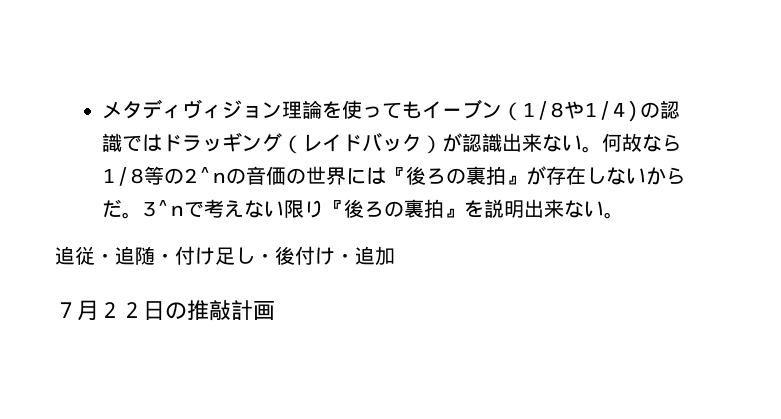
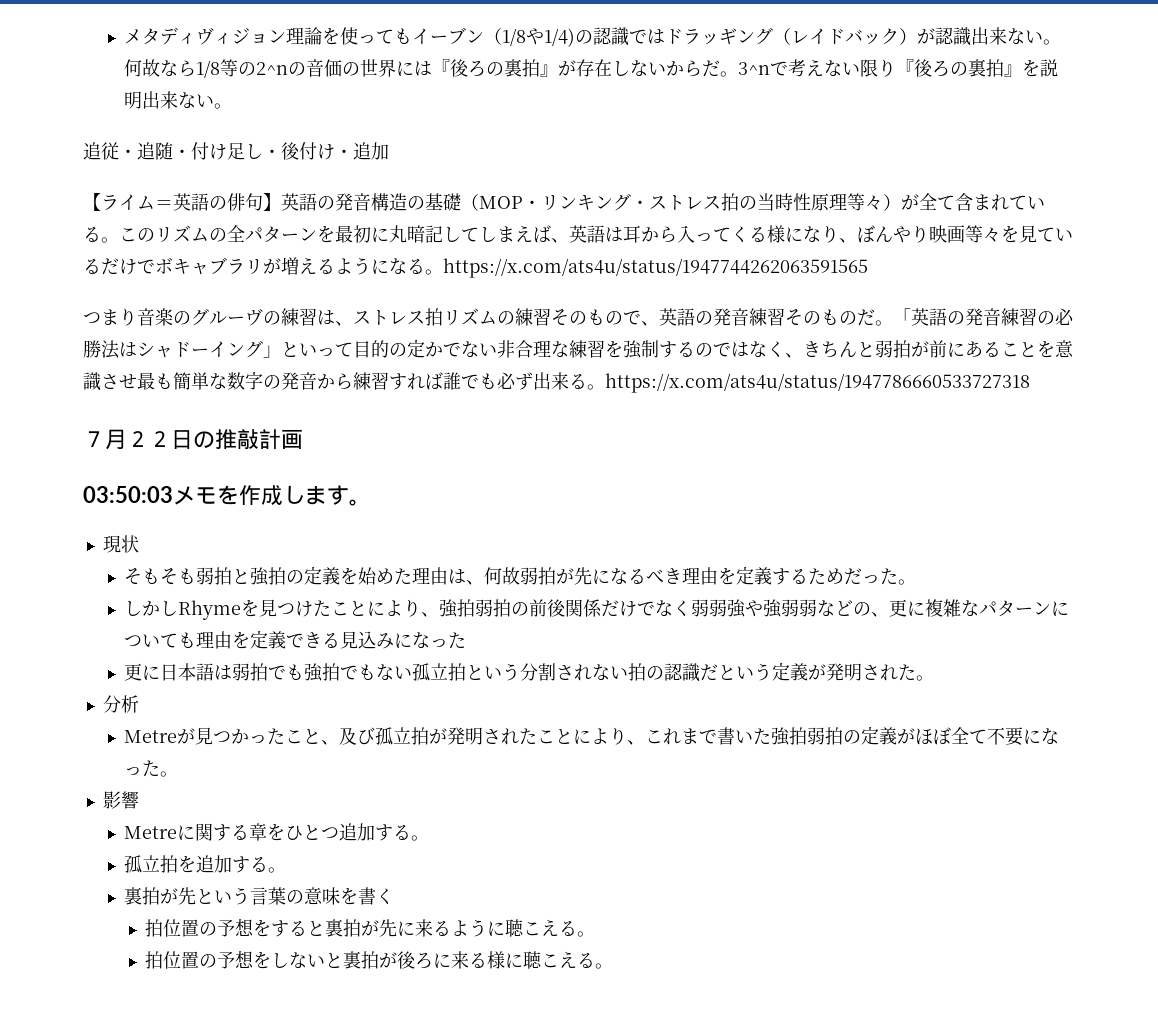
(395, 256) none -> [83,193,1045,211] [83,225,1073,243] [83,257,868,278] [83,308,1074,326] [83,339,1074,359] [83,371,1030,393] // 【ライム＝英語の俳句】英語の発音構造の基礎（MOP・リンキング・ストレス拍の当時性原理等々）が全て含まれている。このリズムの全パターンを最初に丸暗記してしまえば、英語は耳から入ってくる様になり、ぼんやり映画等々を見ているだけでボキャブラリが増えるようになる。https://x.com/ats4u/status/1947744262063591565 // つまり音楽のグルーヴの練習は、ストレス拍リズムの練習そのもので、英語の発音練習そのものだ。「英語の発音練習の必勝法はシャドーイング」といって目的の定かでない非合理な練習を強制するのではなく、きちんと弱拍が前にあることを意識させ最も簡単な数字の発音から練習すれば誰でも必ず出来る。https://x.com/ats4u/status/1947786660533727318
(275, 310) none -> [83,485,371,506] [102,535,139,553] [123,566,916,586] [123,599,1069,620] [123,630,466,649] [123,662,934,682] [102,695,139,713] [123,726,1059,746] [123,760,178,777] [102,791,139,809] [123,823,429,841] [123,855,286,873] [123,887,394,905] [144,918,595,937] [144,950,613,969] // 03:50:03メモを作成します。 // 現状 // そもそも弱拍と強拍の定義を始めた理由は、何故弱拍が先になるべき理由を定義するためだった。 // しかしRhymeを見つけたことにより、強拍弱拍の前後関係だけでなく弱弱強や強弱弱などの、更に複雑なパターンについても理由を定義できる見込みになった // 更に日本語は弱拍でも強拍でもない孤立拍という分割されない拍の認識だという定義が発明された。 // 分析 // Metreが見つかったこと、及び孤立拍が発明されたことにより、これまで書いた強拍弱拍の定義がほぼ全て不要になった。 // 影響 // Metreに関する章をひとつ追加する。 // 孤立拍を追加する。 // 裏拍が先という言葉の意味を書く // 拍位置の予想をすると裏拍が先に来るように聴こえる。 // 拍位置の予想をしないと裏拍が後ろに来る様に聴こえる。

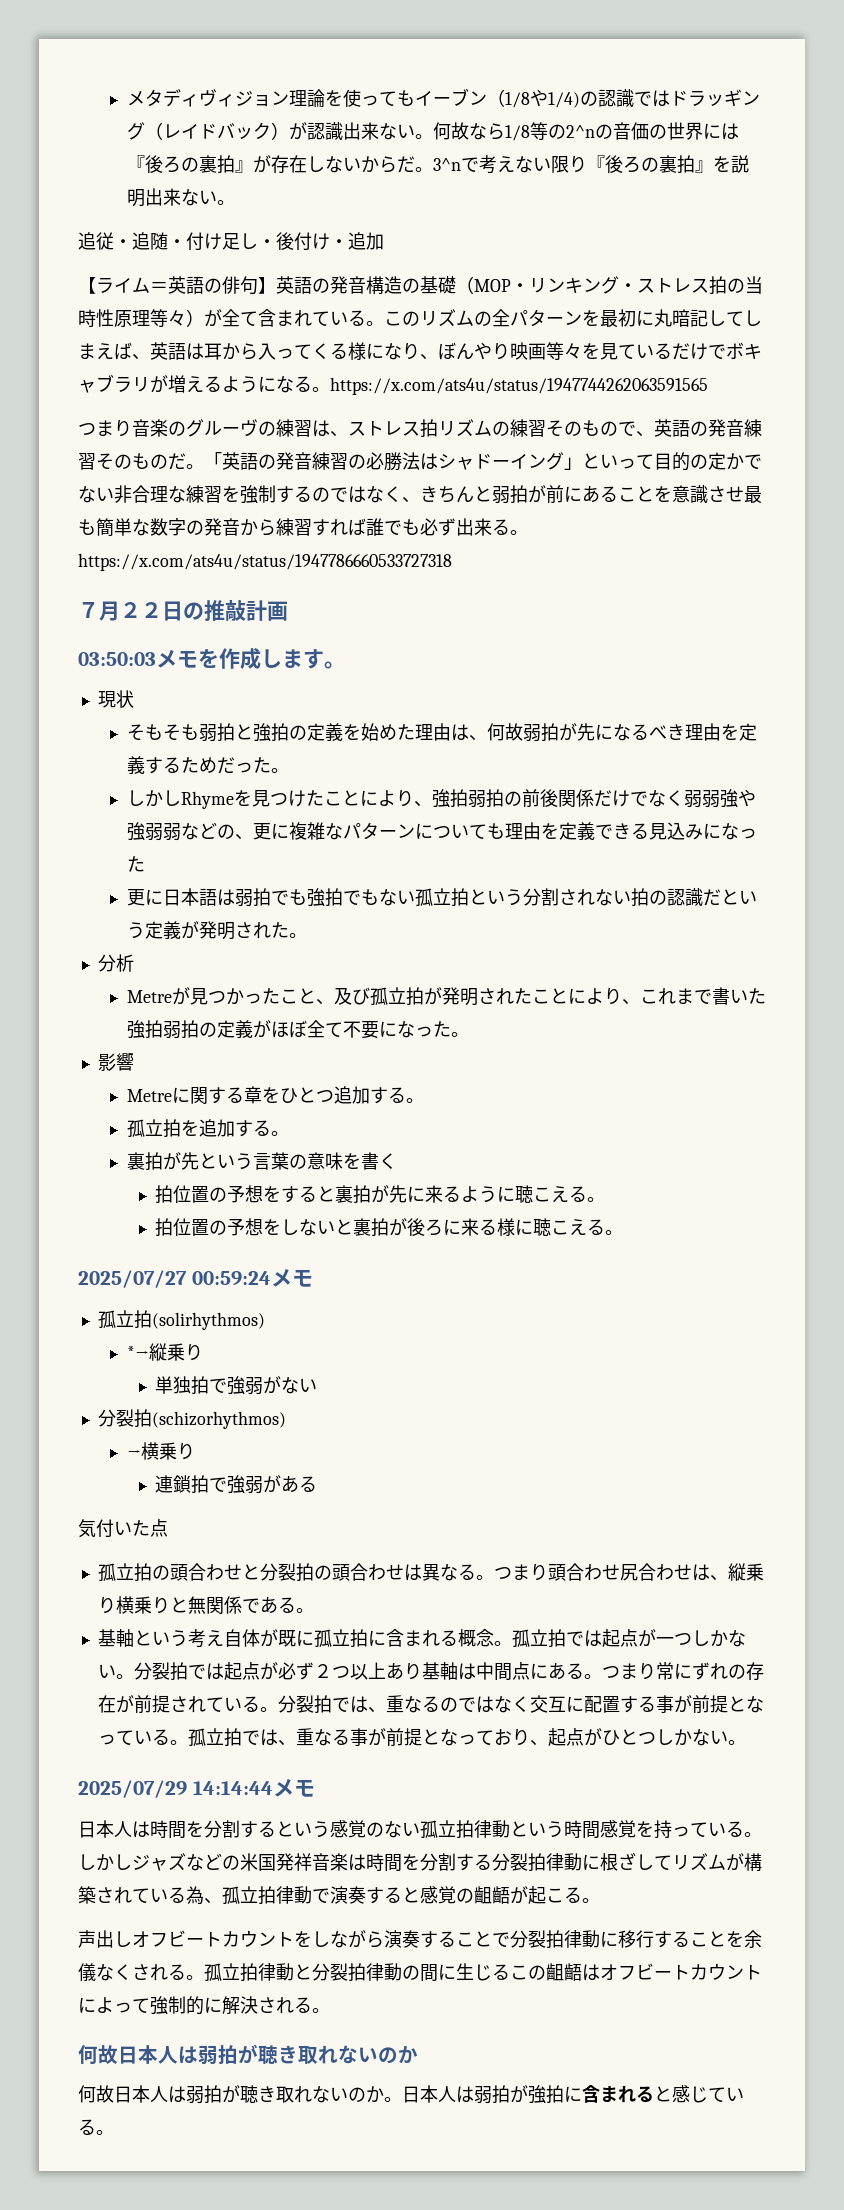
(613, 966) none -> [78,1269,313,1288] [97,1310,265,1330] [126,1343,203,1361] [155,1376,318,1395] [97,1409,286,1429] [126,1442,195,1460] [155,1475,318,1494] [78,1519,168,1538] [97,1563,764,1582] [97,1596,314,1614] [97,1629,746,1648] [97,1662,764,1681] [97,1695,764,1714] [97,1728,746,1747] [78,1779,315,1798] [78,1820,762,1839] [78,1852,762,1872] [78,1886,600,1905] [78,1930,762,1949] [78,1963,762,1982] [78,1996,330,2015] [78,2044,418,2065] [78,2085,744,2104] [78,2119,114,2135] // 2025/07/27 00:59:24メモ // 孤立拍(solirhythmos) // *→縦乗り // 単独拍で強弱がない // 分裂拍(schizorhythmos) // →横乗り // 連鎖拍で強弱がある // 気付いた点 // 孤立拍の頭合わせと分裂拍の頭合わせは異なる。つまり頭合わせ尻合わせは、縦乗り横乗りと無関係である。 // 基軸という考え自体が既に孤立拍に含まれる概念。孤立拍では起点が一つしかない。分裂拍では起点が必ず２つ以上あり基軸は中間点にある。つまり常にずれの存在が前提されている。分裂拍では、重なるのではなく交互に配置する事が前提となっている。孤立拍では、重なる事が前提となっており、起点がひとつしかない。 // 2025/07/29 14:14:44メモ // 日本人は時間を分割するという感覚のない孤立拍律動という時間感覚を持っている。しかしジャズなどの米国発祥音楽は時間を分割する分裂拍律動に根ざしてリズムが構築されている為、孤立拍律動で演奏すると感覚の齟齬が起こる。 // 声出しオフビートカウントをしながら演奏することで分裂拍律動に移行することを余儀なくされる。孤立拍律動と分裂拍律動の間に生じるこの齟齬はオフビートカウントによって強制的に解決される。 // 何故日本人は弱拍が聴き取れないのか // 何故日本人は弱拍が聴き取れないのか。日本人は弱拍が強拍に含まれると感じている。

